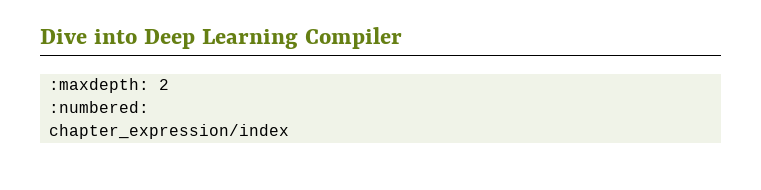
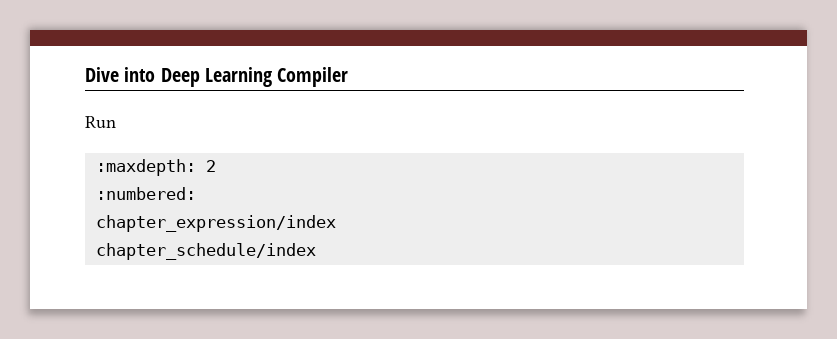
(403, 38) none -> [85,116,116,129] // Run
(289, 131) none -> [96,243,317,260] // chapter_schedule/index

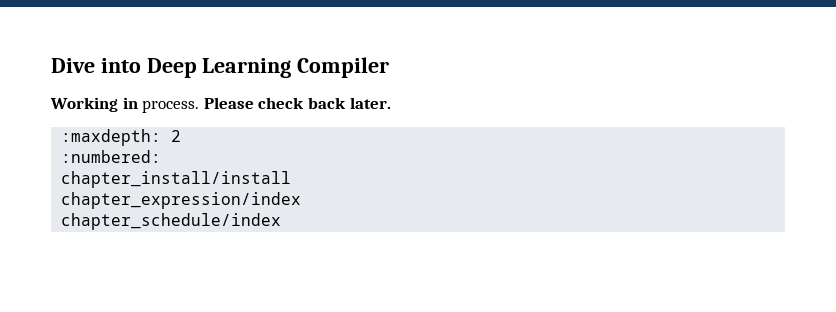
[85,116,116,129] Run -> [50,97,391,113] Working in process. Please check back later.
(197, 193) none -> [61,171,292,188] // chapter_install/install

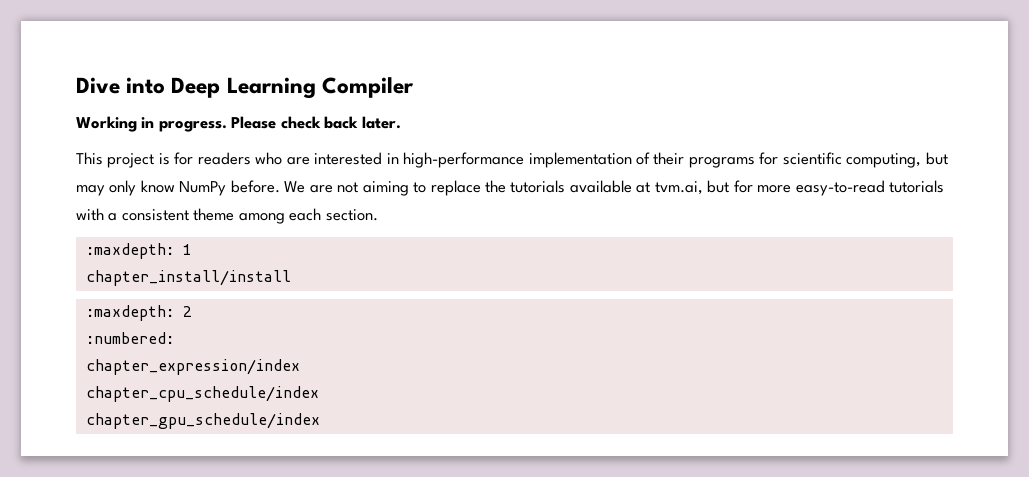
[142,100,200,113] process. -> [158,121,227,132] progress.
(391, 103) none -> [76,152,948,168] [76,180,945,196] [76,208,378,224] [85,243,192,259] [85,270,291,286] // This project is for readers who are interested in high-performance implementation of their programs for scientific computing, but may only know NumPy before. We are not aiming to replace the tutorials available at tvm.ai, but for more easy-to-read tutorials with a consistent theme among each section. // :maxdepth: 1 // chapter_install/install
[61,171,292,188] // chapter_install/install -> (174, 338) none
[61,213,282,230] chapter_schedule/index -> [85,386,319,402] [85,413,320,429] chapter_cpu_schedule/index // chapter_gpu_schedule/index

